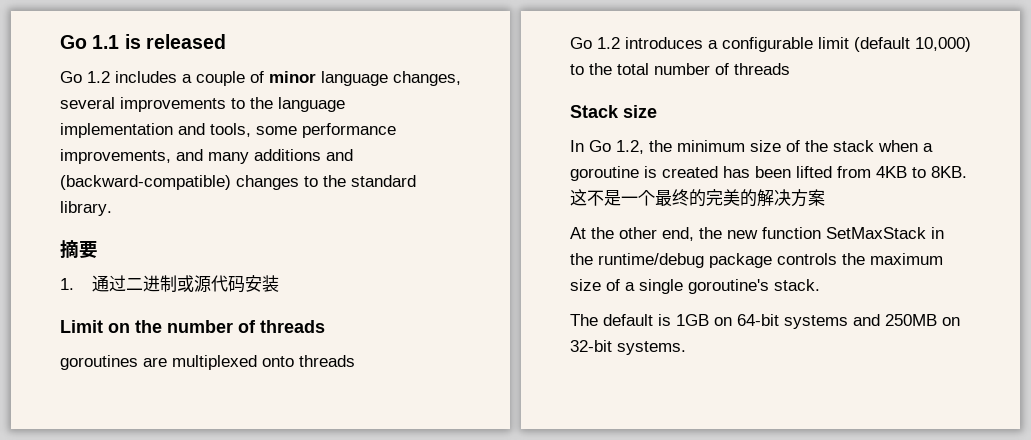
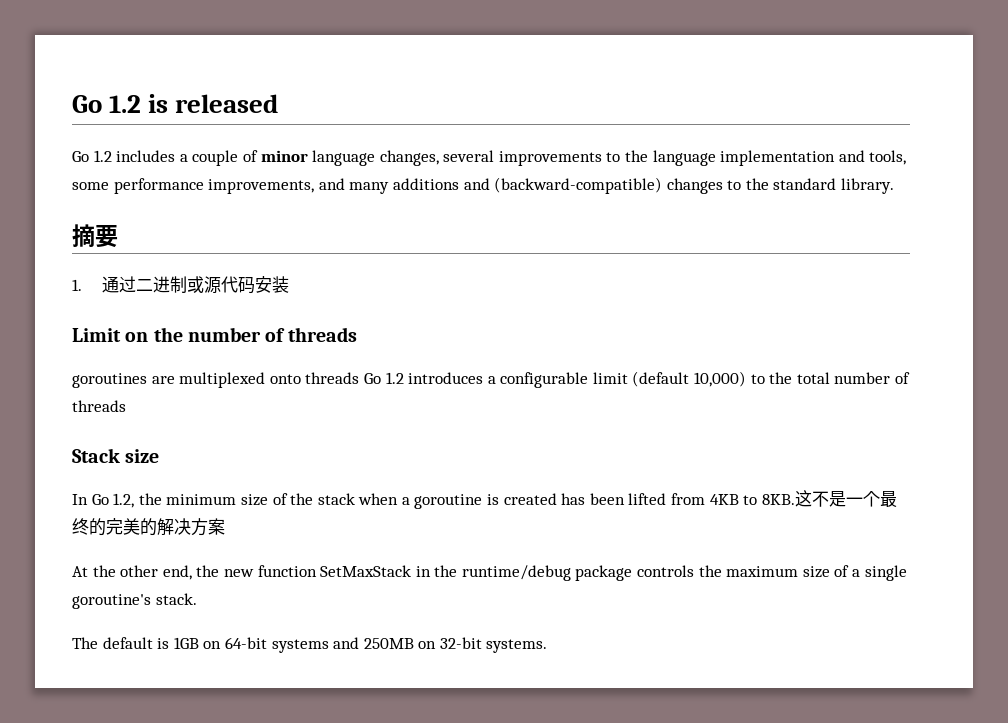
[60,35,120,49] Go 1.1 -> [72,95,142,113] Go 1.2
(355, 361) // -> (360, 378) none

